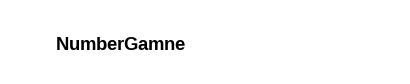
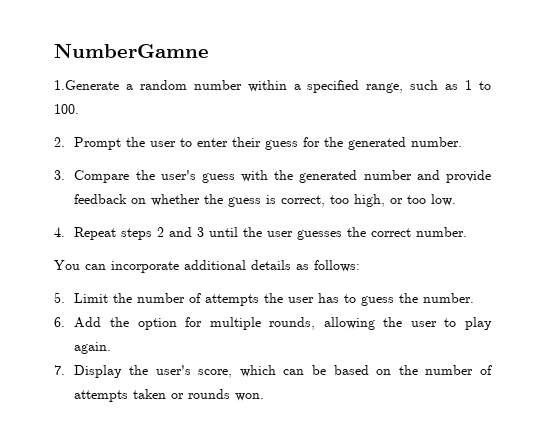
(185, 43) none -> [54,80,492,93] [54,104,79,114] [54,137,463,150] [54,170,492,183] [74,194,457,207] [54,227,468,240] [54,260,360,273] [54,292,475,306] [54,317,493,330] [74,342,112,354] [54,365,493,378] [74,389,265,402] // 1.Generate a random number within a specified range, such as 1 to 100. // 2. Prompt the user to enter their guess for the generated number. // 3. Compare the user's guess with the generated number and provide feedback on whether the guess is correct, too high, or too low. // 4. Repeat steps 2 and 3 until the user guesses the correct number. // You can incorporate additional details as follows: // 5. Limit the number of attempts the user has to guess the number. // 6. Add the option for multiple rounds, allowing the user to play again. // 7. Display the user's score, which can be based on the number of attempts taken or rounds won.

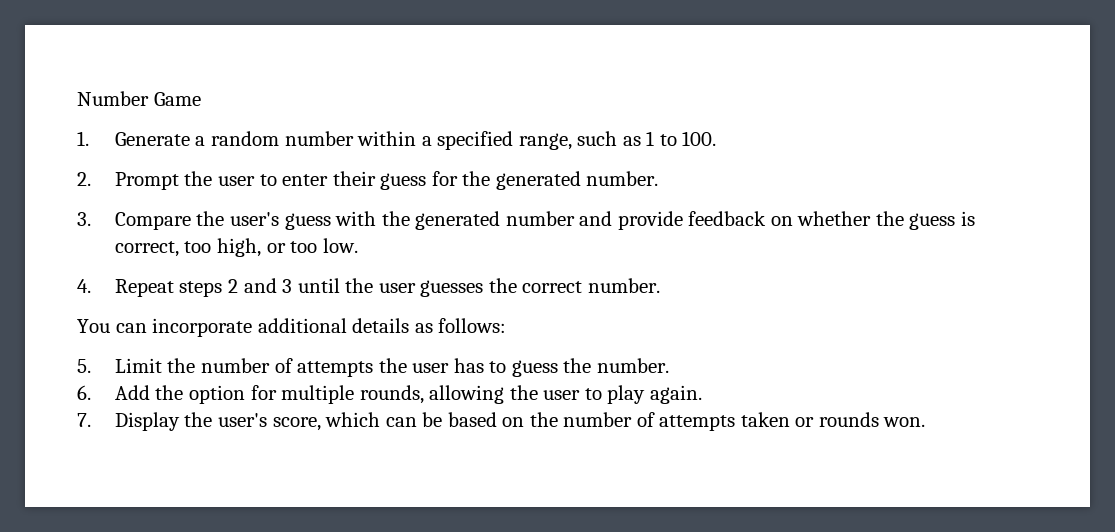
[54,44,209,58] [54,80,119,90] NumberGamne // 1.Generate -> [77,91,201,106] [77,131,190,146] Number Game // 1. Generate

